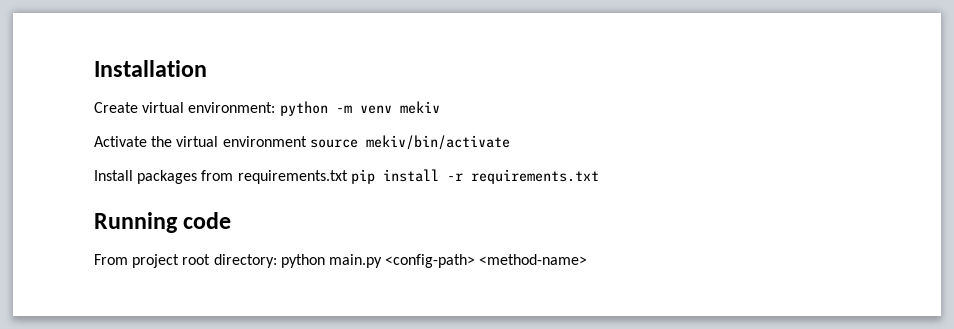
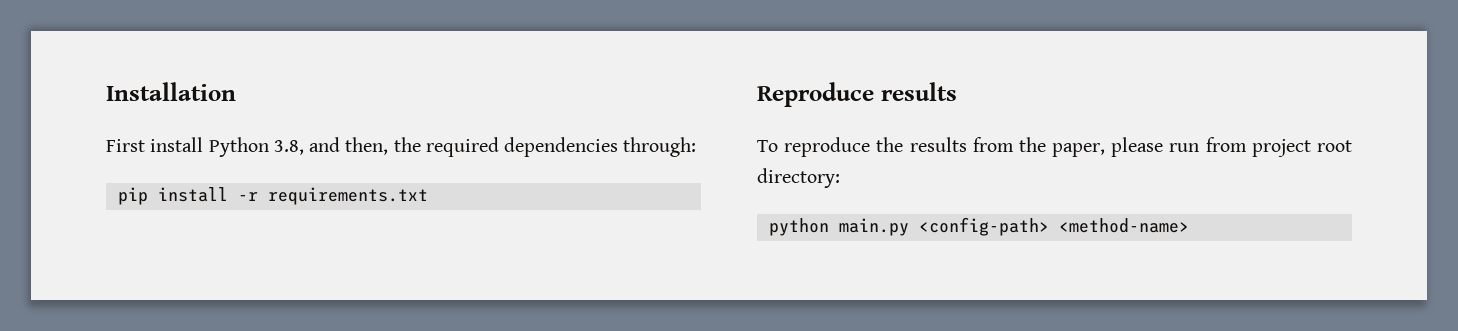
[94,101,440,116] [94,135,510,150] [94,169,599,184] [94,212,232,233] [94,254,128,265] Create virtual environment: python -m venv mekiv // Activate the virtual environment source mekiv/bin/activate // Install packages from requirements.txt pip install -r requirements.txt // Running code // From -> [106,137,697,157] [117,187,428,205] [757,82,957,107] [757,137,1247,157] First install Python 3.8, and then, the required dependencies through: // pip install -r requirements.txt // Reproduce results // To reproduce the results from the paper, please run from
(277, 261) none -> (840, 178) //

